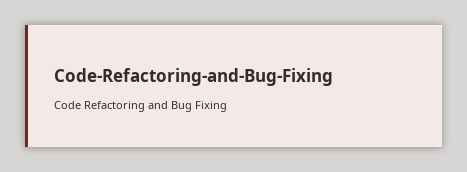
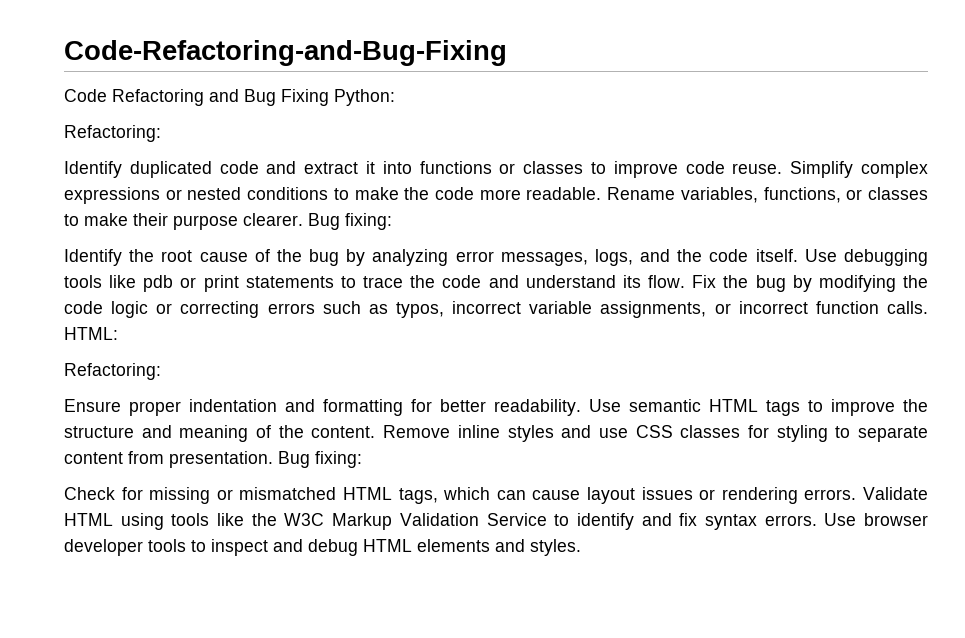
(227, 106) none -> [334,89,395,106] [64,125,161,142] [64,161,928,178] [64,187,928,204] [64,213,392,230] [64,249,928,266] [64,275,928,292] [64,301,928,318] [64,327,118,340] [64,363,161,380] [64,399,928,416] [64,425,928,442] [64,451,362,468] [64,487,929,504] [64,513,928,530] [64,539,581,556] Python: // Refactoring: // Identify duplicated code and extract it into functions or classes to improve code reuse. Simplify complex expressions or nested conditions to make the code more readable. Rename variables, functions, or classes to make their purpose clearer. Bug fixing: // Identify the root cause of the bug by analyzing error messages, logs, and the code itself. Use debugging tools like pdb or print statements to trace the code and understand its flow. Fix the bug by modifying the code logic or correcting errors such as typos, incorrect variable assignments, or incorrect function calls. HTML: // Refactoring: // Ensure proper indentation and formatting for better readability. Use semantic HTML tags to improve the structure and meaning of the content. Remove inline styles and use CSS classes for styling to separate content from presentation. Bug fixing: // Check for missing or mismatched HTML tags, which can cause layout issues or rendering errors. Validate HTML using tools like the W3C Markup Validation Service to identify and fix syntax errors. Use browser developer tools to inspect and debug HTML elements and styles.

